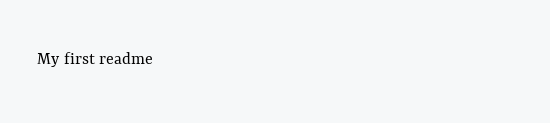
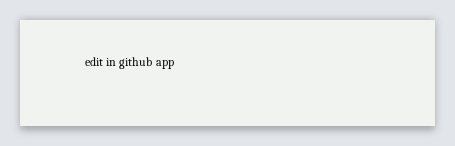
[37,52,154,67] My first readme -> [85,57,174,69] edit in github app

